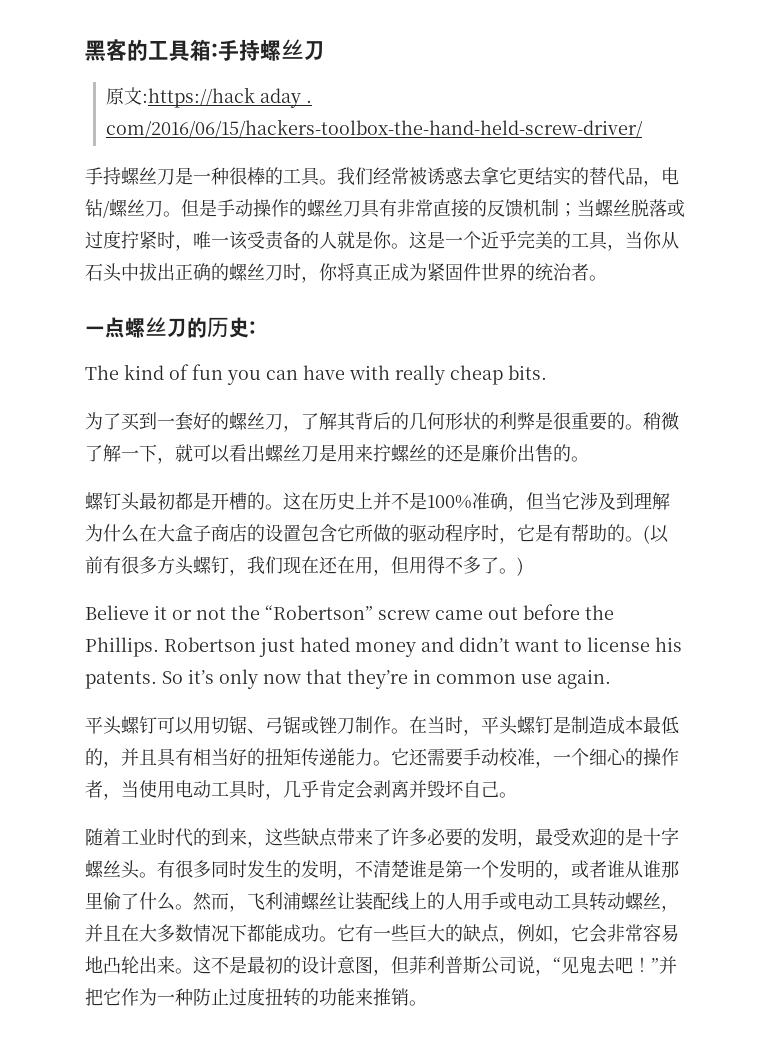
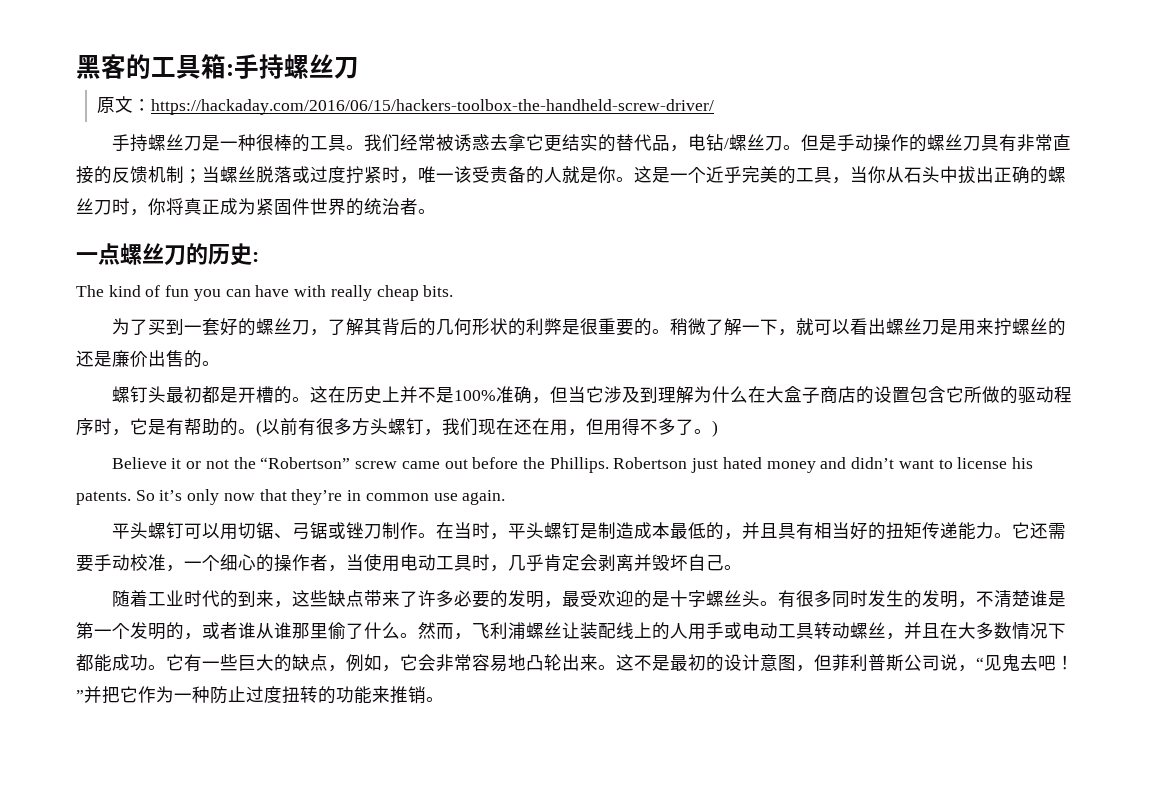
[142,87,313,108] [106,119,644,138] :https://hack aday . com/2016/06/15/hackers-toolbox-the-hand-held-screw-driver/ -> [133,99,715,115] ：https://hackaday.com/2016/06/15/hackers-toolbox-the-handheld-screw-driver/

